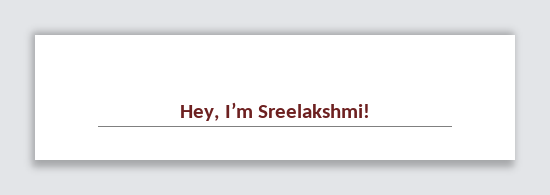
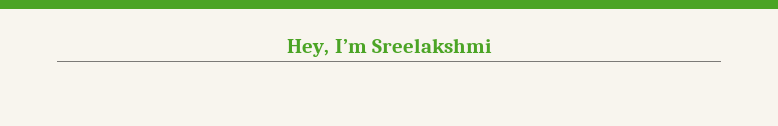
[258,104,371,118] Sreelakshmi! -> [372,38,493,53] Sreelakshmi

